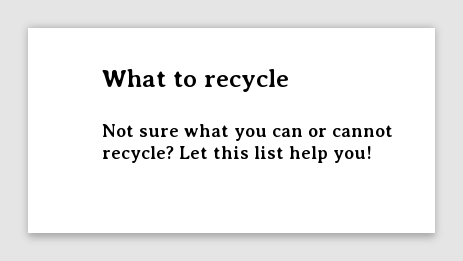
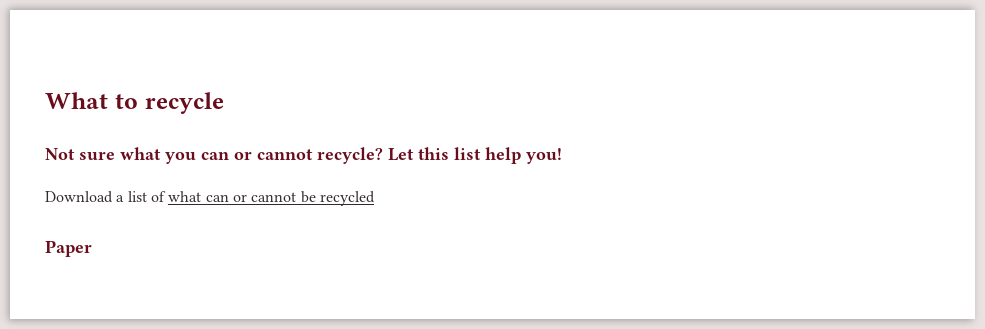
(372, 154) none -> [45,191,375,206] [45,240,92,257] // Download a list of what can or cannot be recycled // Paper

